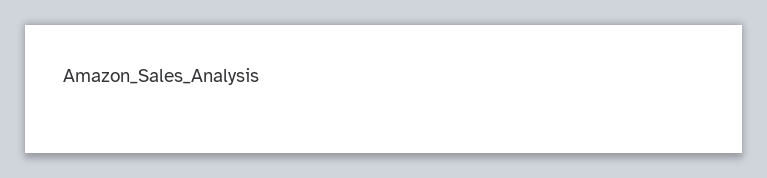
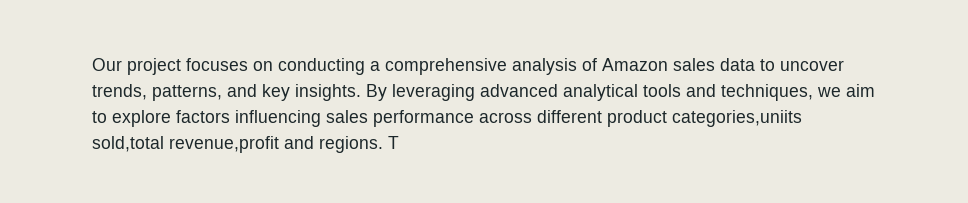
[63,68,259,85] Amazon_Sales_Analysis -> [92,58,844,75] [92,84,875,101] [92,110,802,127] [92,136,399,153] Our project focuses on conducting a comprehensive analysis of Amazon sales data to uncover trends, patterns, and key insights. By leveraging advanced analytical tools and techniques, we aim to explore factors influencing sales performance across different product categories,uniits sold,total revenue,profit and regions. T

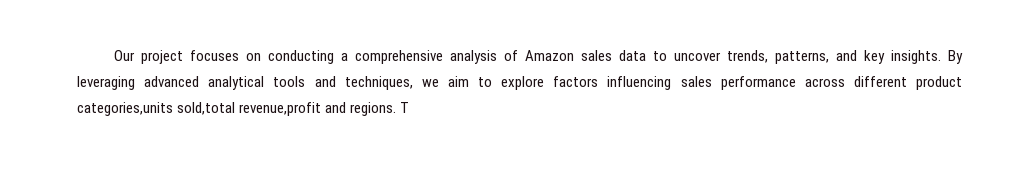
[672,110,802,127] categories,uniits -> [77,102,173,116] categories,units

